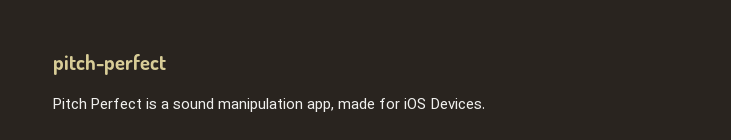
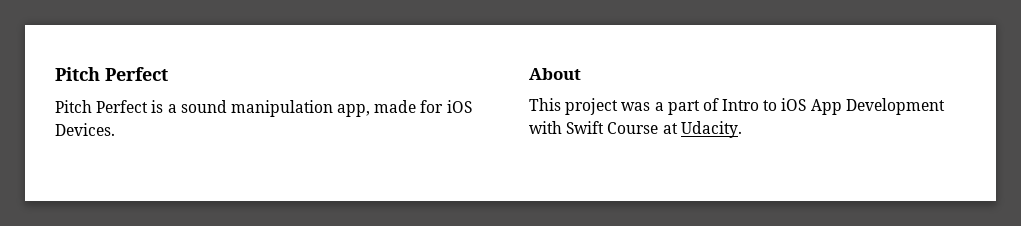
[53,54,166,75] pitch-perfect -> [55,67,168,81] Pitch Perfect
(485, 103) none -> [529,68,581,80] [529,98,945,115] [529,121,742,138] // About // This project was a part of Intro to iOS App Development with Swift Course at Udacity.

